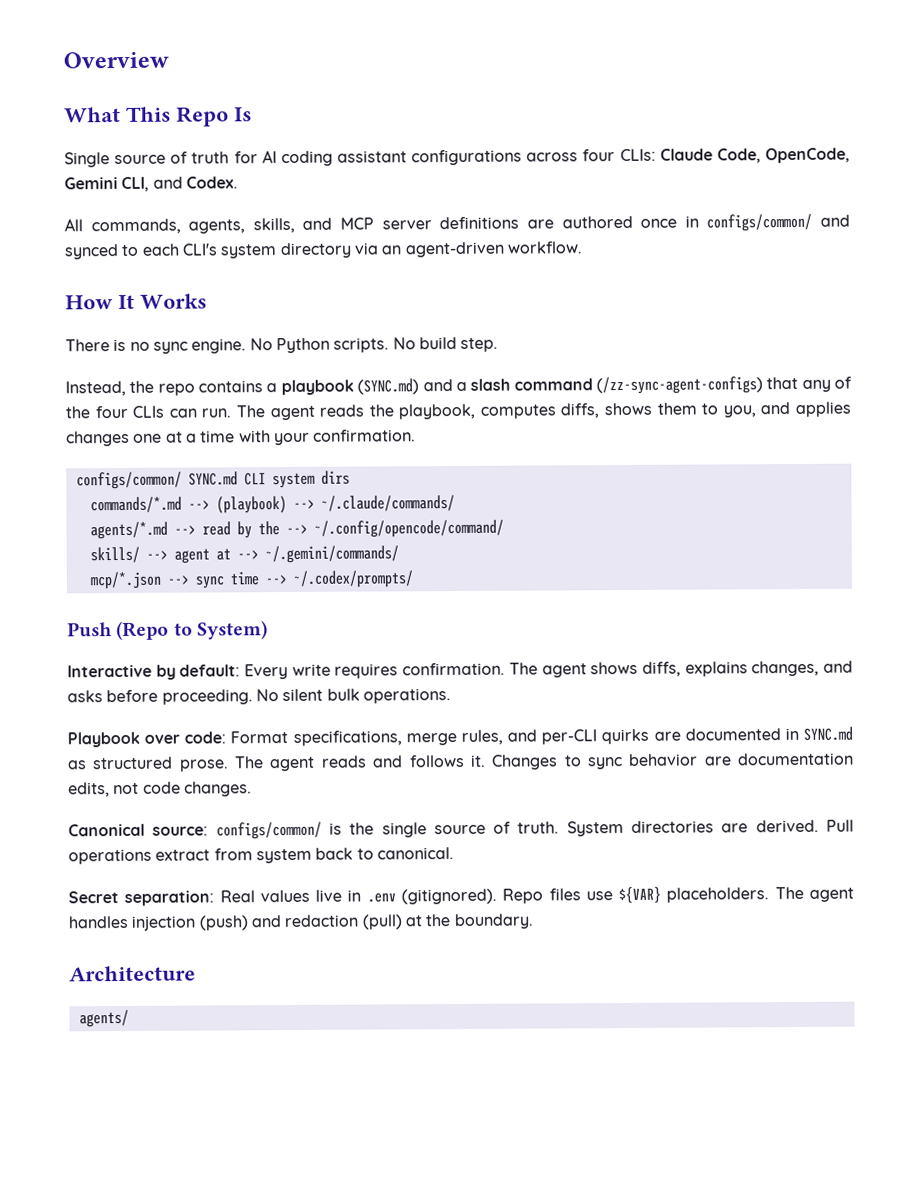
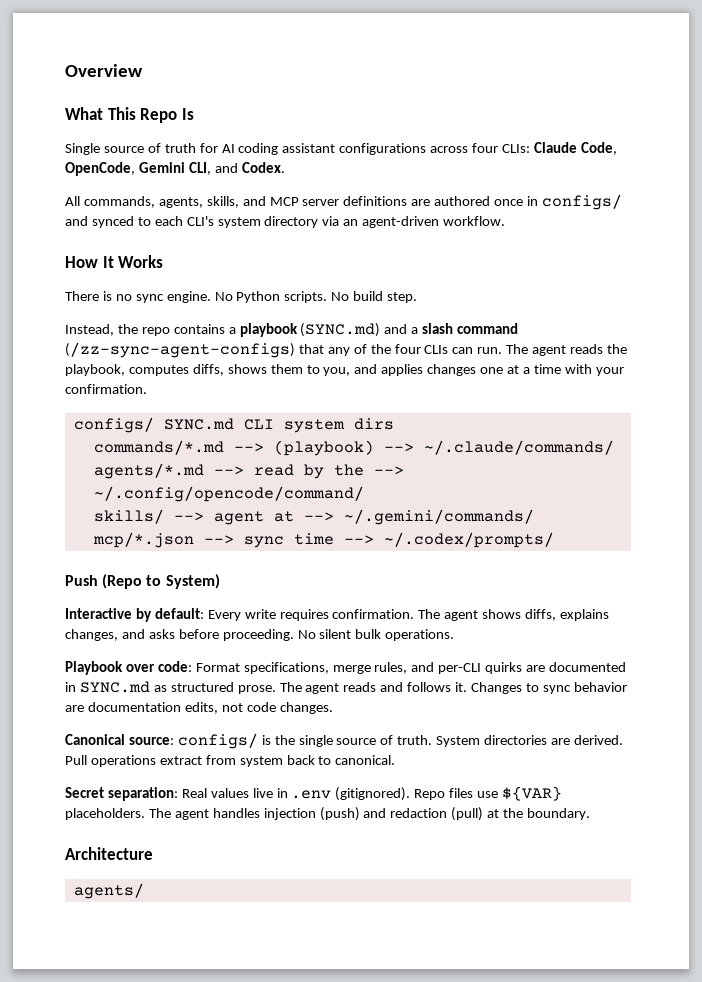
[706,213,813,232] configs/common/ -> [541,194,622,210] configs/
[75,471,182,490] configs/common/ -> [73,417,154,433] configs/
[215,821,322,840] configs/common/ -> [177,733,258,749] configs/

